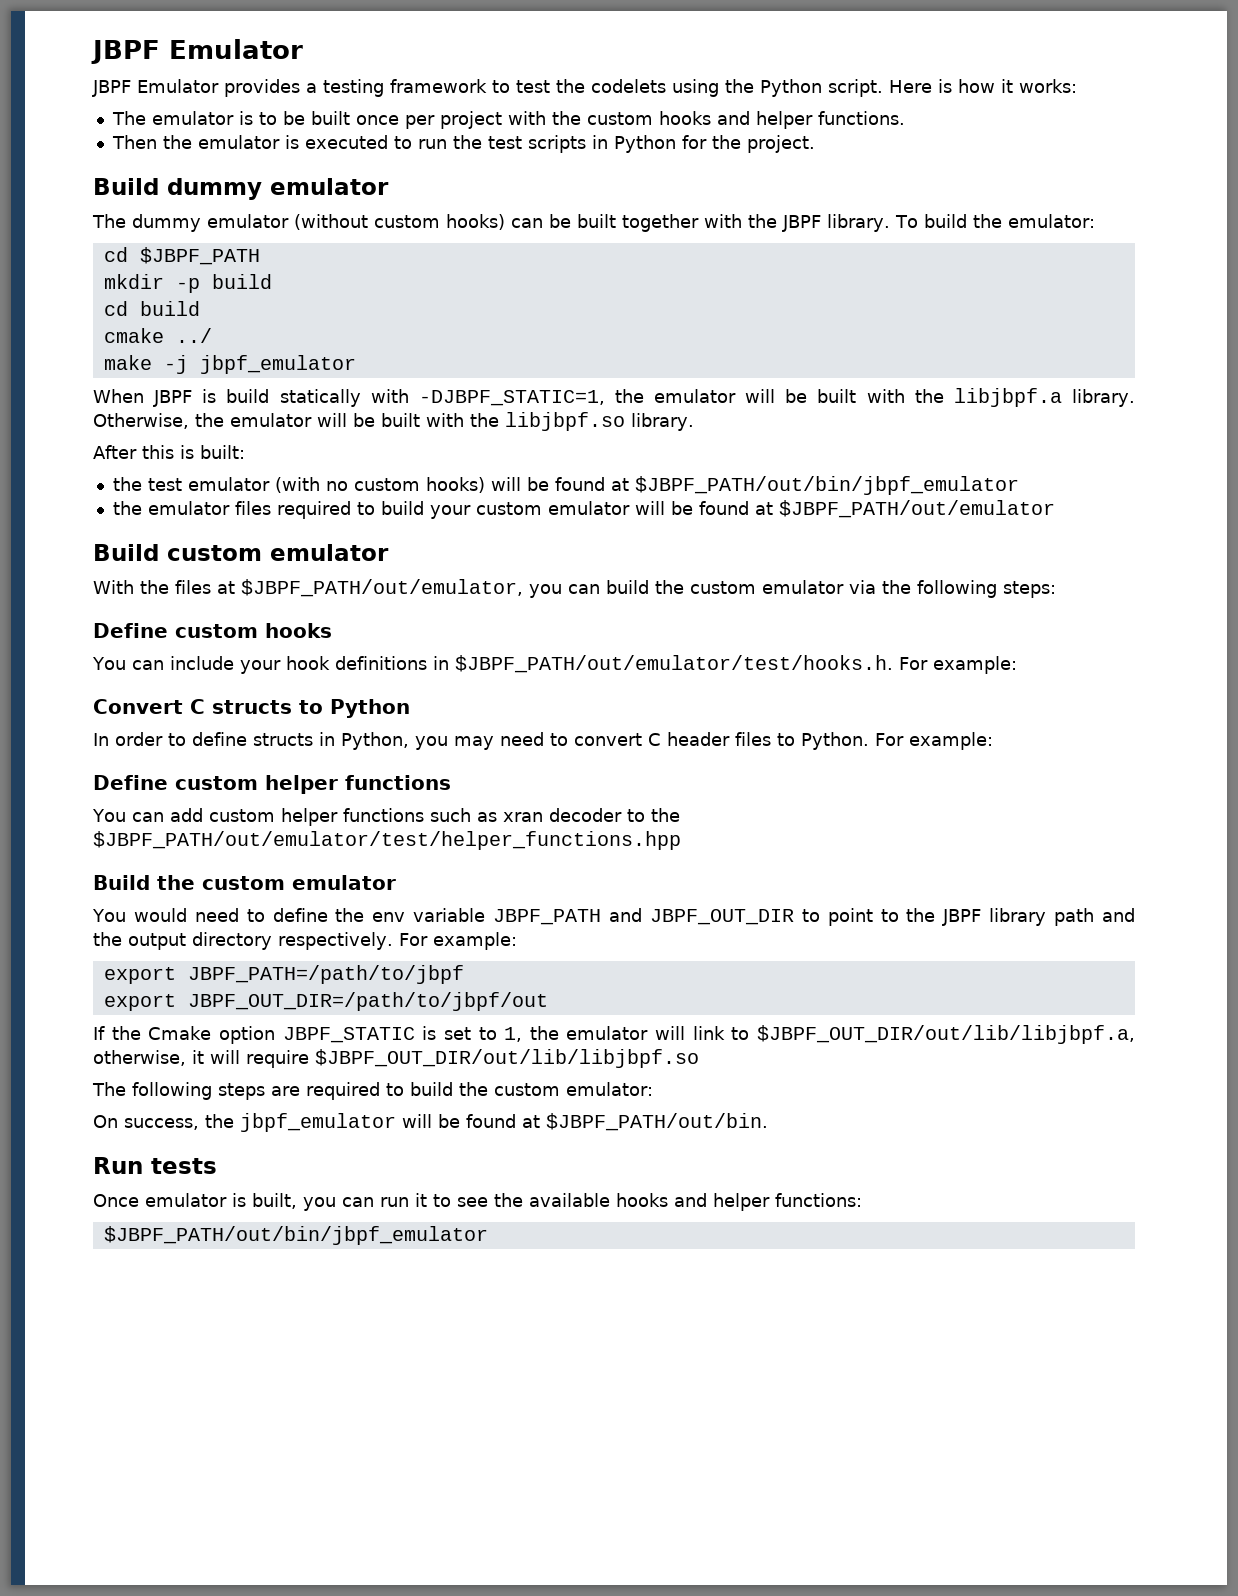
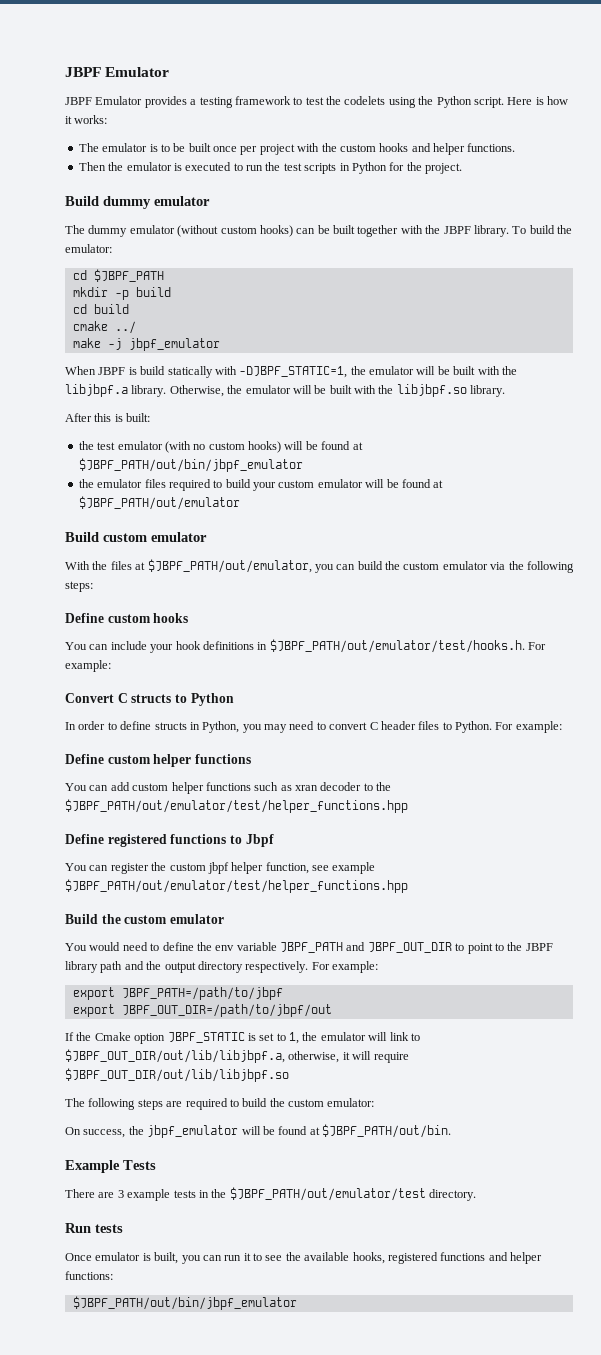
(681, 840) none -> [65,834,274,847] [65,862,376,874] [65,879,408,893] // Define registered functions to Jbpf // You can register the custom jbpf helper function, see example $JBPF_PATH/out/emulator/test/helper_functions.hpp
(768, 1122) none -> [65,1160,156,1173] [65,1187,476,1201] // Example Tests // There are 3 example tests in the $JBPF_PATH/out/emulator/test directory.
[616,1193,668,1207] hooks -> [352,1252,486,1264] hooks, registered functions

